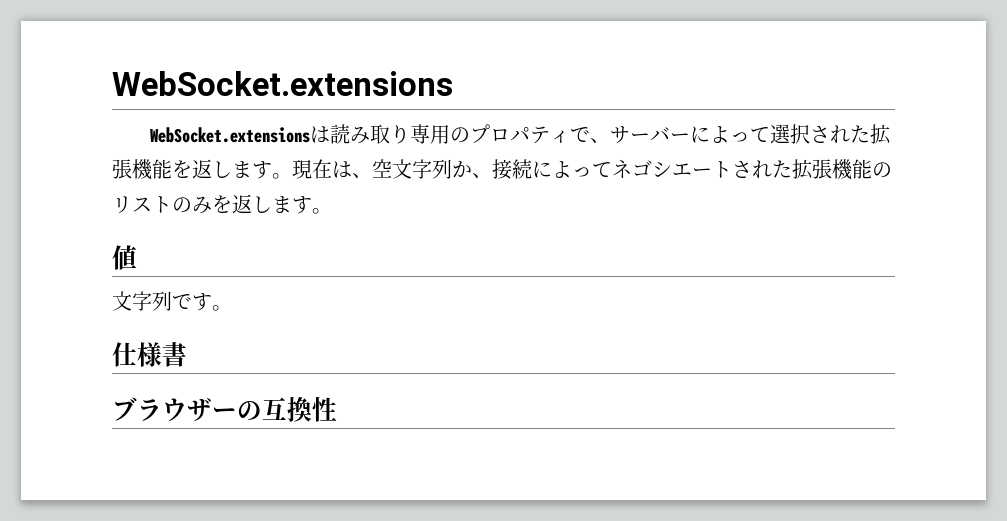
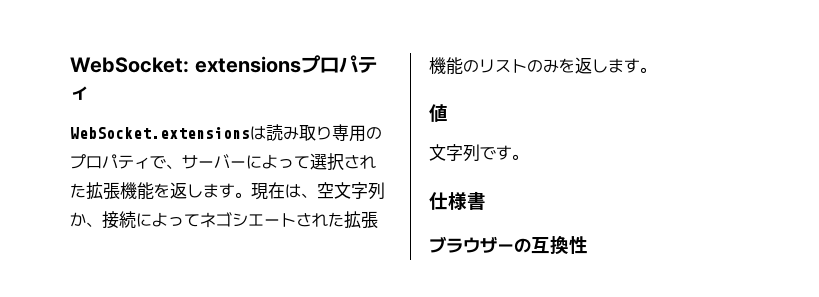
[112,71,453,96] WebSocket.extensions -> [70,55,377,73] [70,86,89,100] WebSocket: extensionsプロパティ

